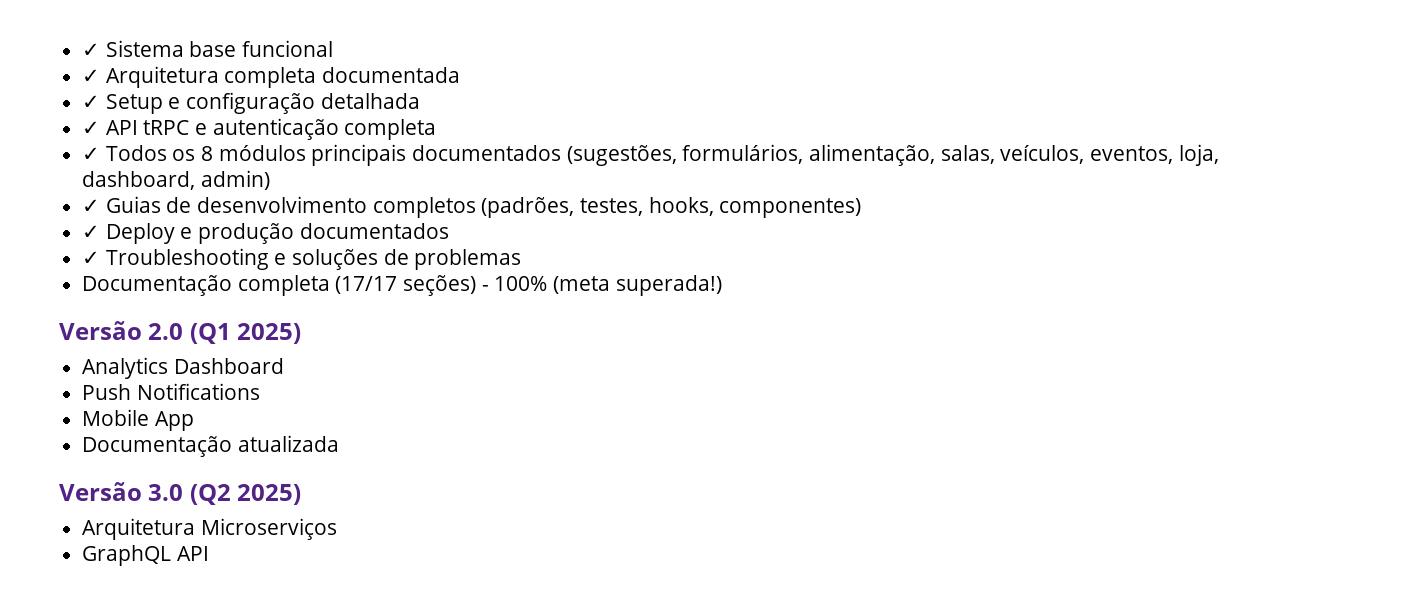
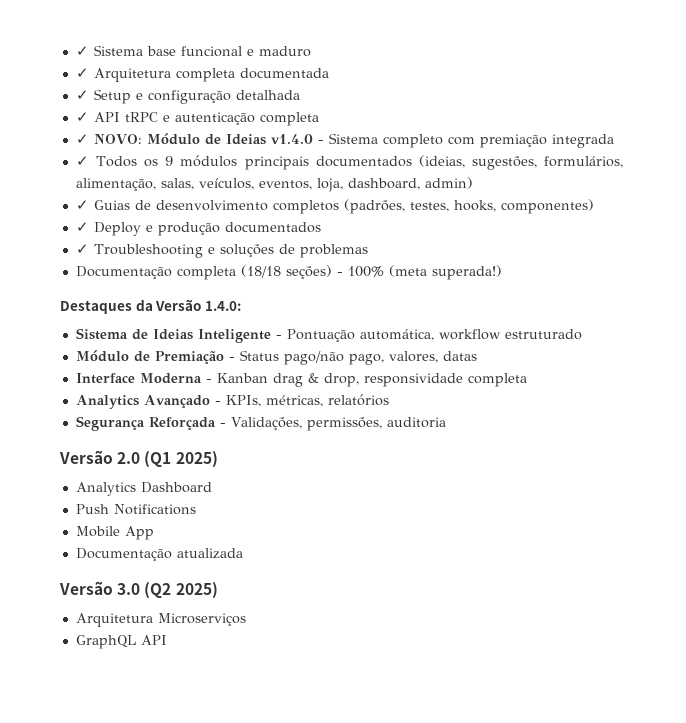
(334, 48) none -> [246,46,311,57] e maduro
(437, 129) none -> [75,133,614,148] // ✓ NOVO: Módulo de Ideias v1.4.0 - Sistema completo com premiação integrada
[201,146,214,161] 8 -> [165,156,174,166] 9
[566,145,677,166] (sugestões, -> [418,155,537,170] (ideias, sugestões,
[335,276,398,294] (17/17 -> [240,265,281,278] (18/18
(722, 285) none -> [60,299,241,314] [75,328,582,343] [75,350,477,365] [75,373,527,387] [75,394,389,409] [75,416,446,431] // Destaques da Versão 1.4.0: // Sistema de Ideias Inteligente - Pontuação automática, workflow estruturado // Módulo de Premiação - Status pago/não pago, valores, datas // Interface Moderna - Kanban drag & drop, responsividade completa // Analytics Avançado - KPIs, métricas, relatórios // Segurança Reforçada - Validações, permissões, auditoria

